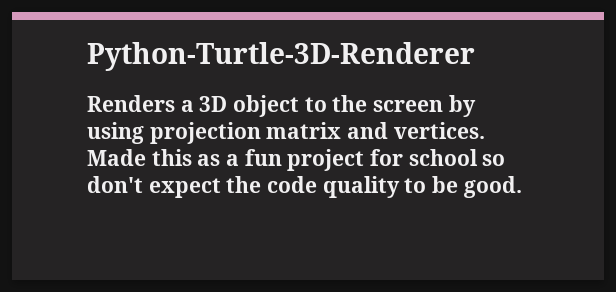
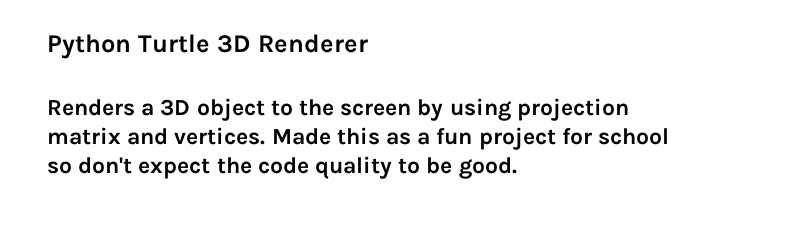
[87,42,475,71] Python-Turtle-3D-Renderer -> [47,34,368,59] Python Turtle 3D Renderer

